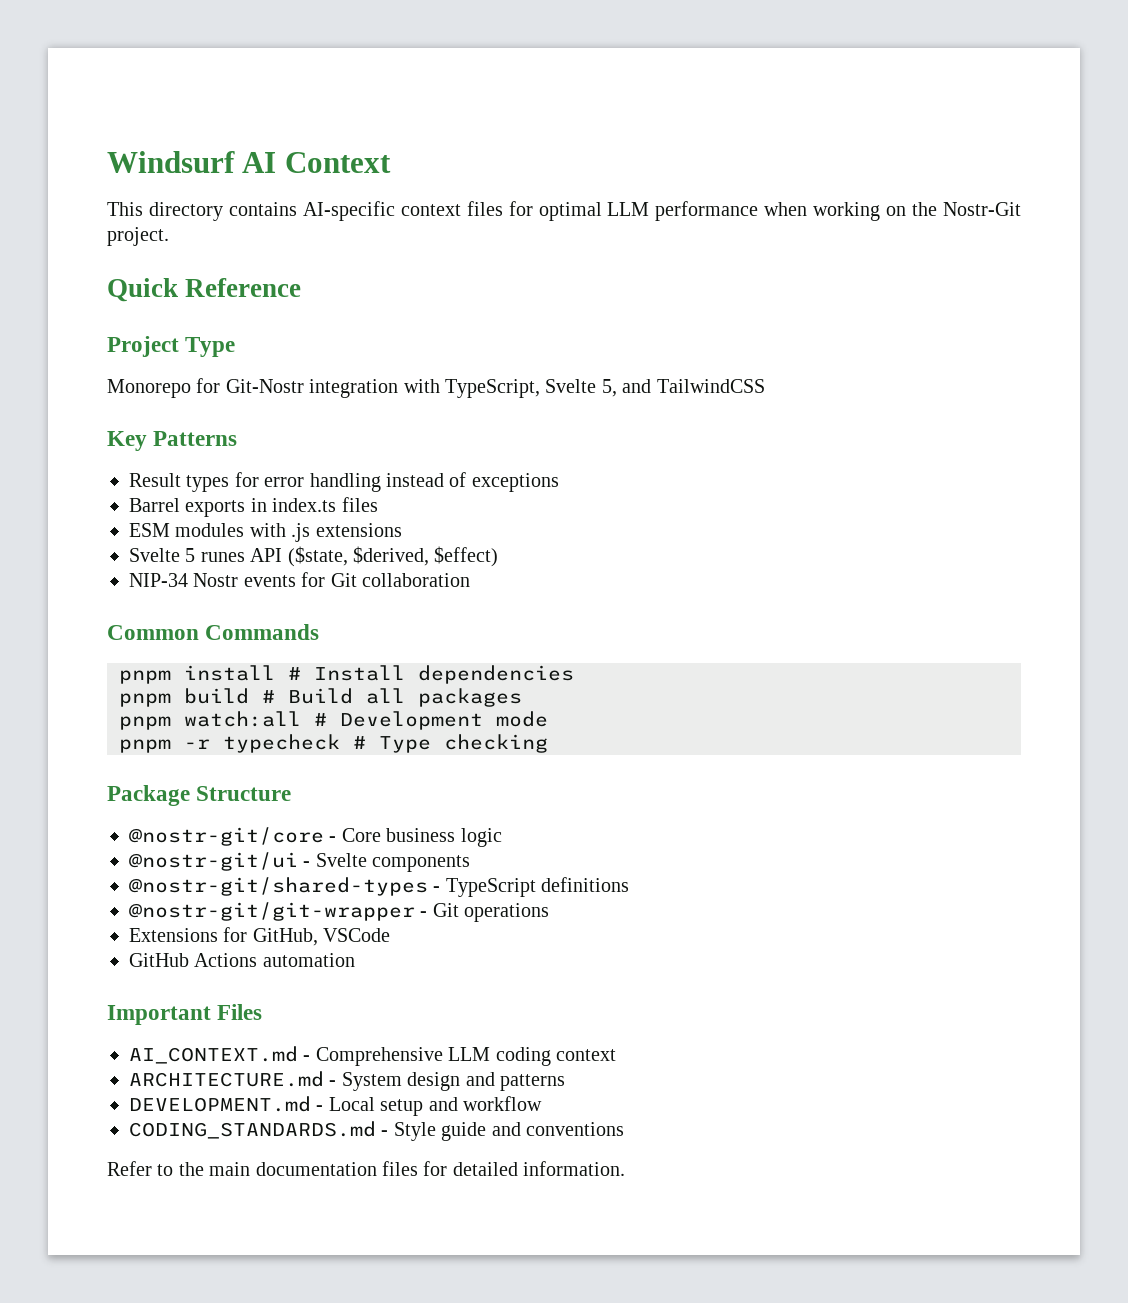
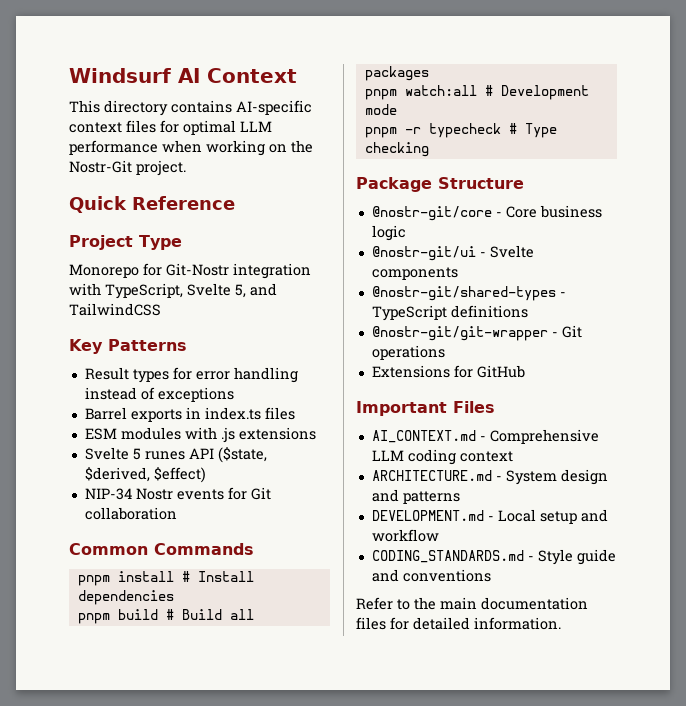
[252,928,391,946] GitHub, VSCode // -> (473, 371) none
[194,953,355,967] Actions automation -> (525, 371) none

